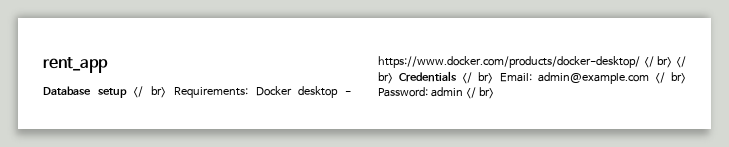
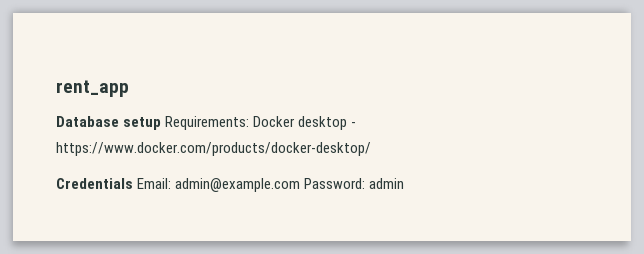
[133,86,167,98] </ br> -> (162, 123) none
[643,56,686,68] [378,71,686,84] [378,87,494,99] </ br> </ br> Credentials </ br> Email: admin@example.com </ br> Password: admin </ br> -> [56,178,405,192] // Credentials Email: admin@example.com Password: admin

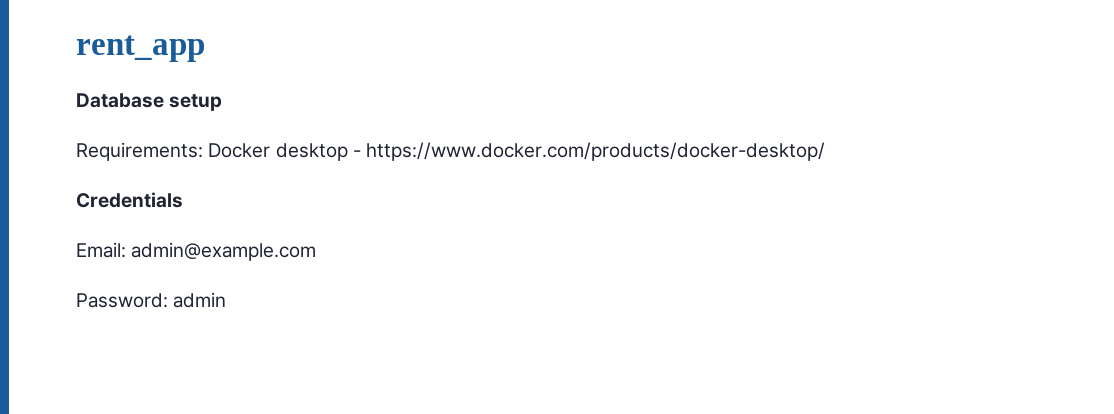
(162, 123) none -> (223, 102) //
(133, 183) none -> (183, 200) //
(301, 185) none -> (317, 251) //

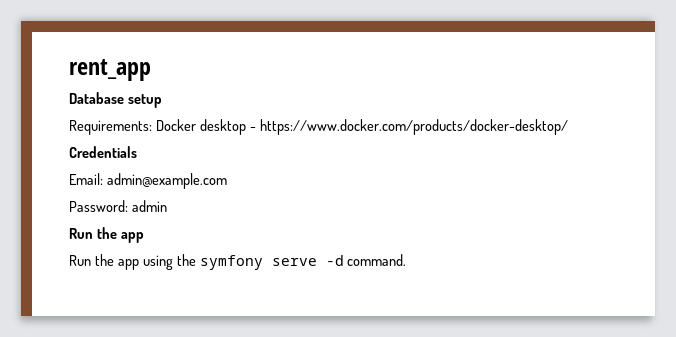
(227, 300) none -> [69,227,144,243] [69,254,407,270] // Run the app // Run the app using the symfony serve -d command.

